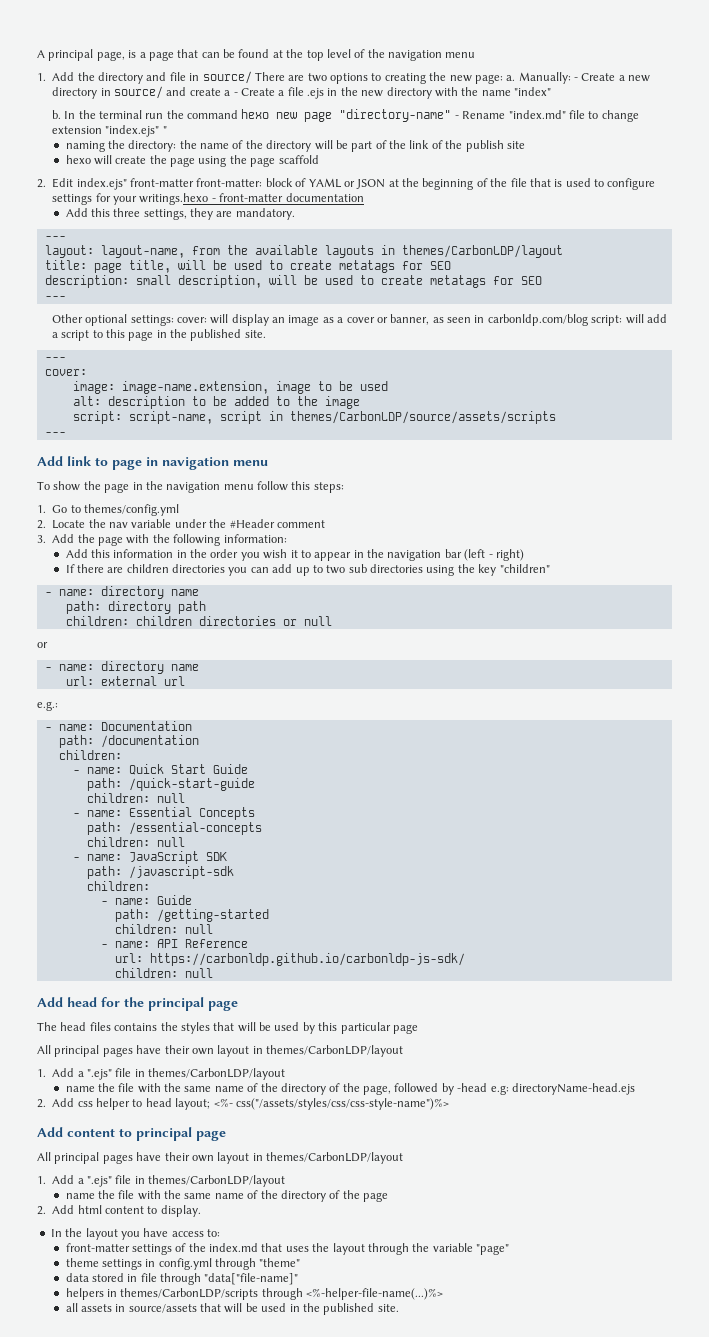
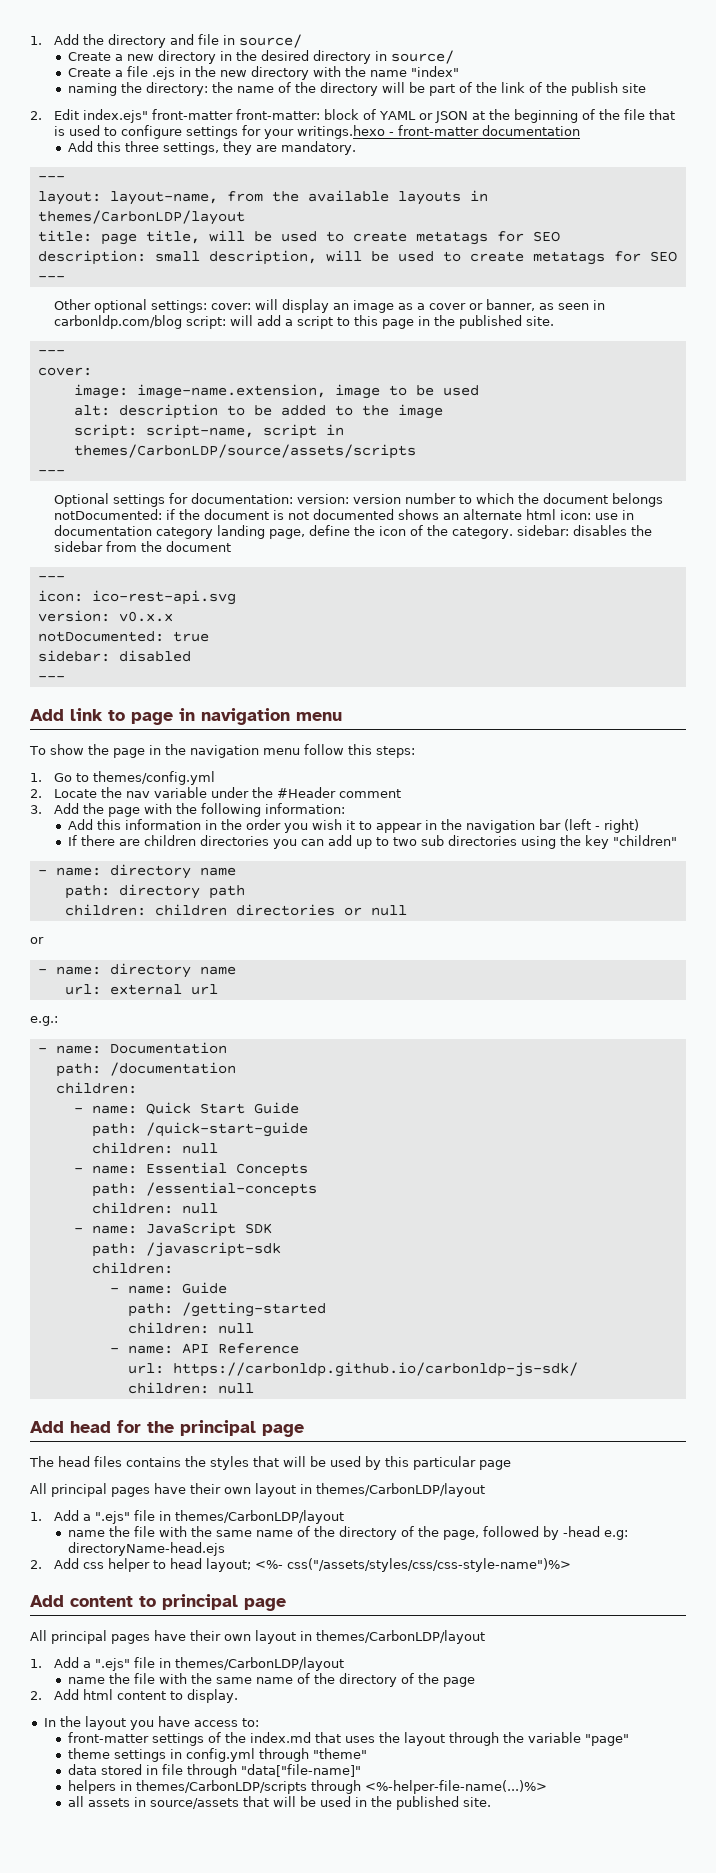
[37,49,476,61] A principal page, is a page that can be found at the top level of the navigation menu // -> (30, 40) none
[254,72,578,84] There are two options to creating the new page: a. Manually: - -> (302, 41) //
[114,86,238,99] source/ and create a - -> [235,50,454,64] the desired directory in source/ //
[51,109,639,122] [51,125,167,137] // b. In the terminal run the command hexo new page "directory-name" - Rename "index.md" file to change extension "index.ejs" " -> (459, 71) none
[65,155,319,167] // hexo will create the page using the page scaffold -> (646, 88) none
(66, 434) none -> [53,493,663,507] [53,509,634,520] [53,525,652,539] [53,541,231,552] [37,576,65,581] [37,590,236,605] [37,610,173,622] [37,631,209,642] [37,650,191,662] [37,676,65,681] // Optional settings for documentation: version: version number to which the document belongs notDocumented: if the document is not documented shows an alternate html icon: use in documentation category landing page, define the icon of the category. sidebar: disables the sidebar from the document // --- // icon: ico-rest-api.svg // version: v0.x.x // notDocumented: true // sidebar: disabled // ---

